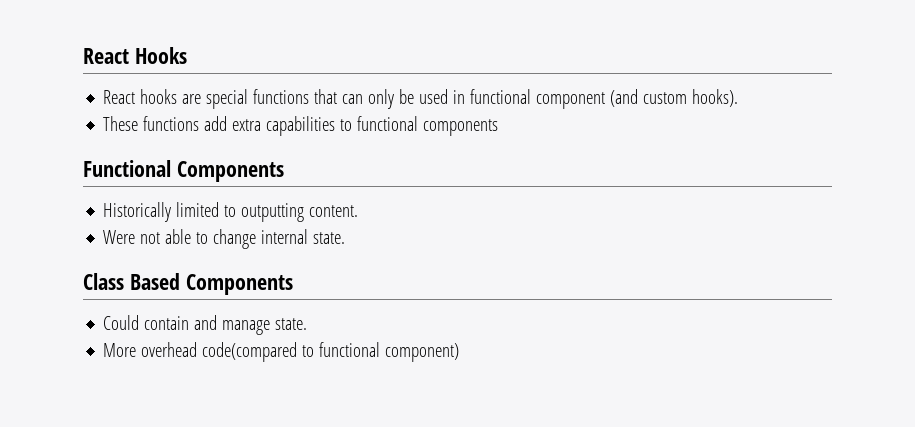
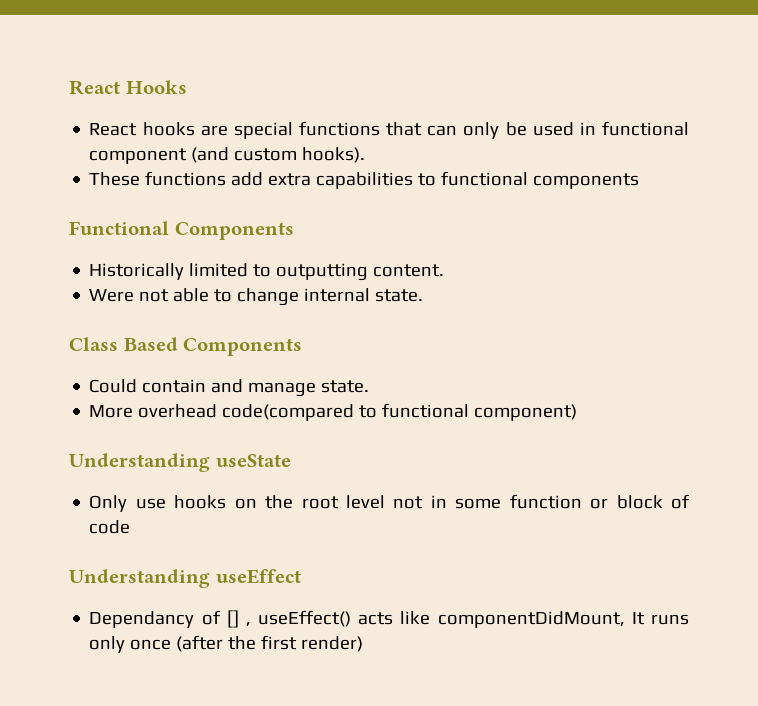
(460, 352) none -> [69,453,291,472] [89,494,690,512] [89,520,131,534] [69,569,301,588] [89,610,689,628] [89,635,364,653] // Understanding useState // Only use hooks on the root level not in some function or block of code // Understanding useEffect // Dependancy of [] , useEffect() acts like componentDidMount, It runs only once (after the first render)

